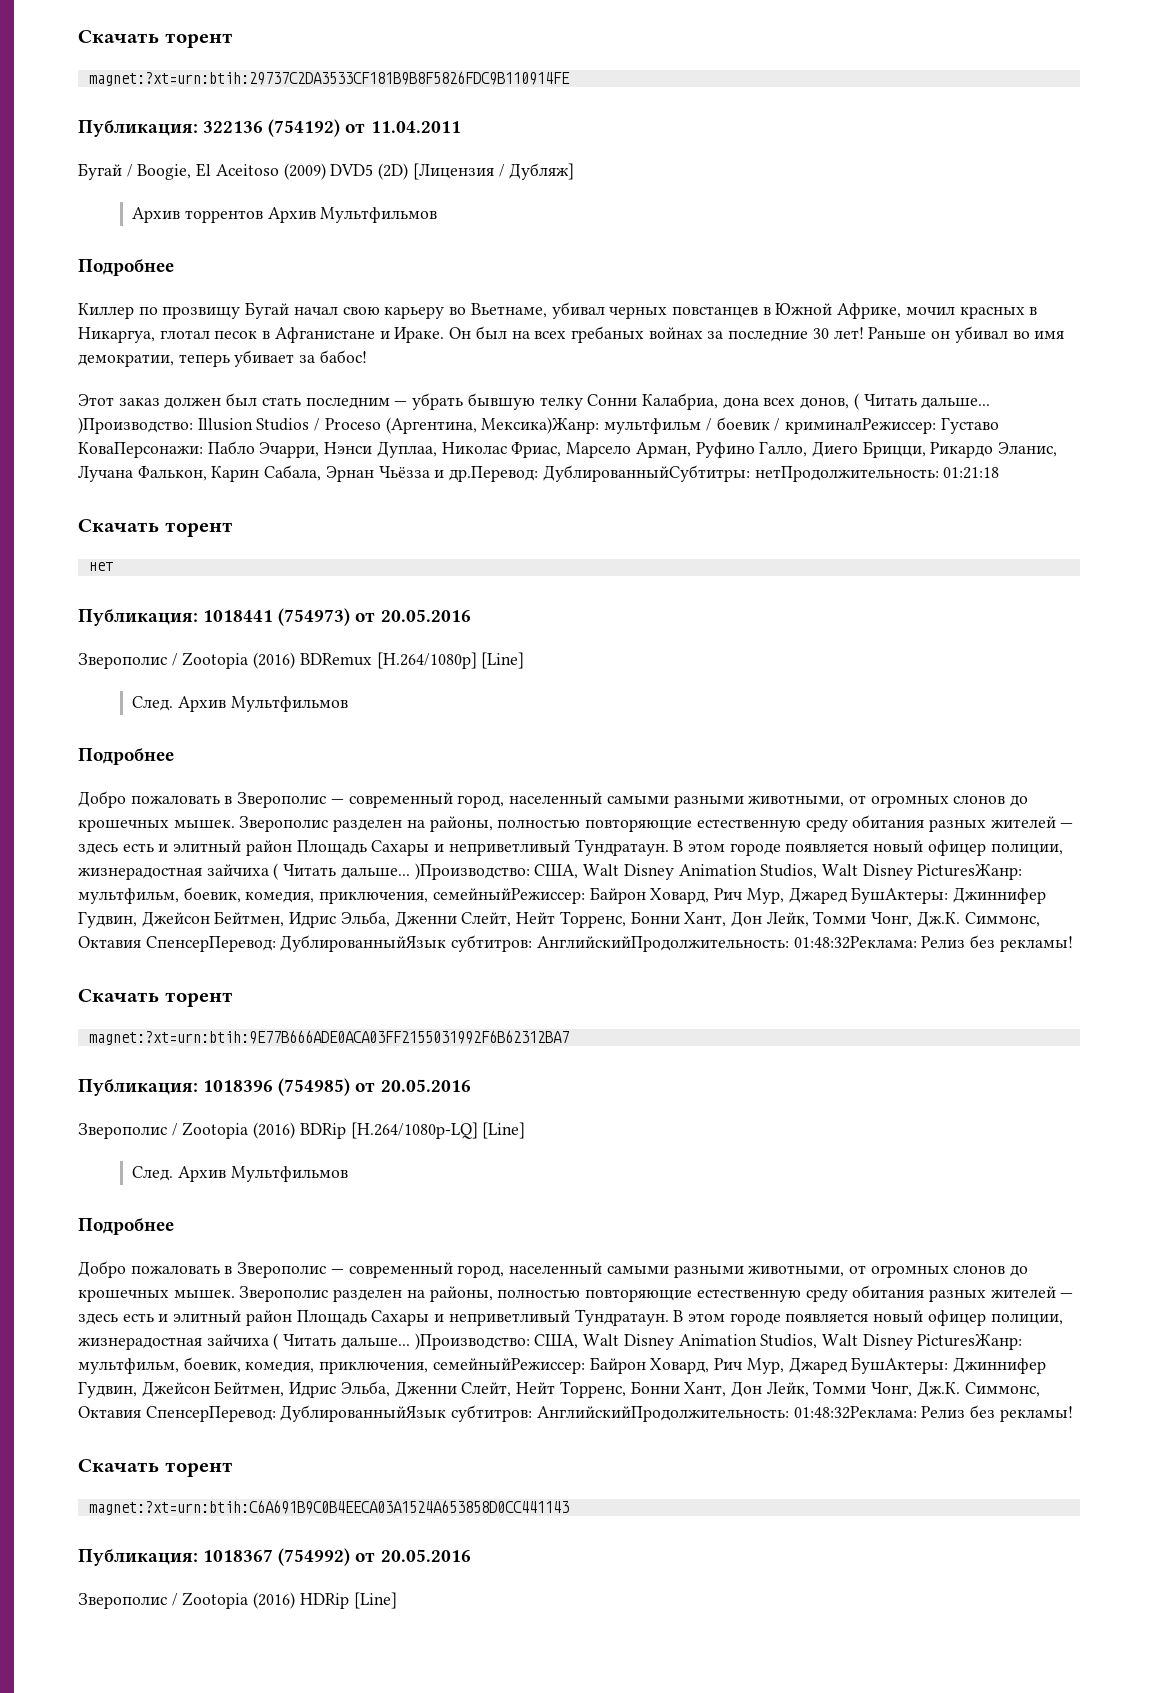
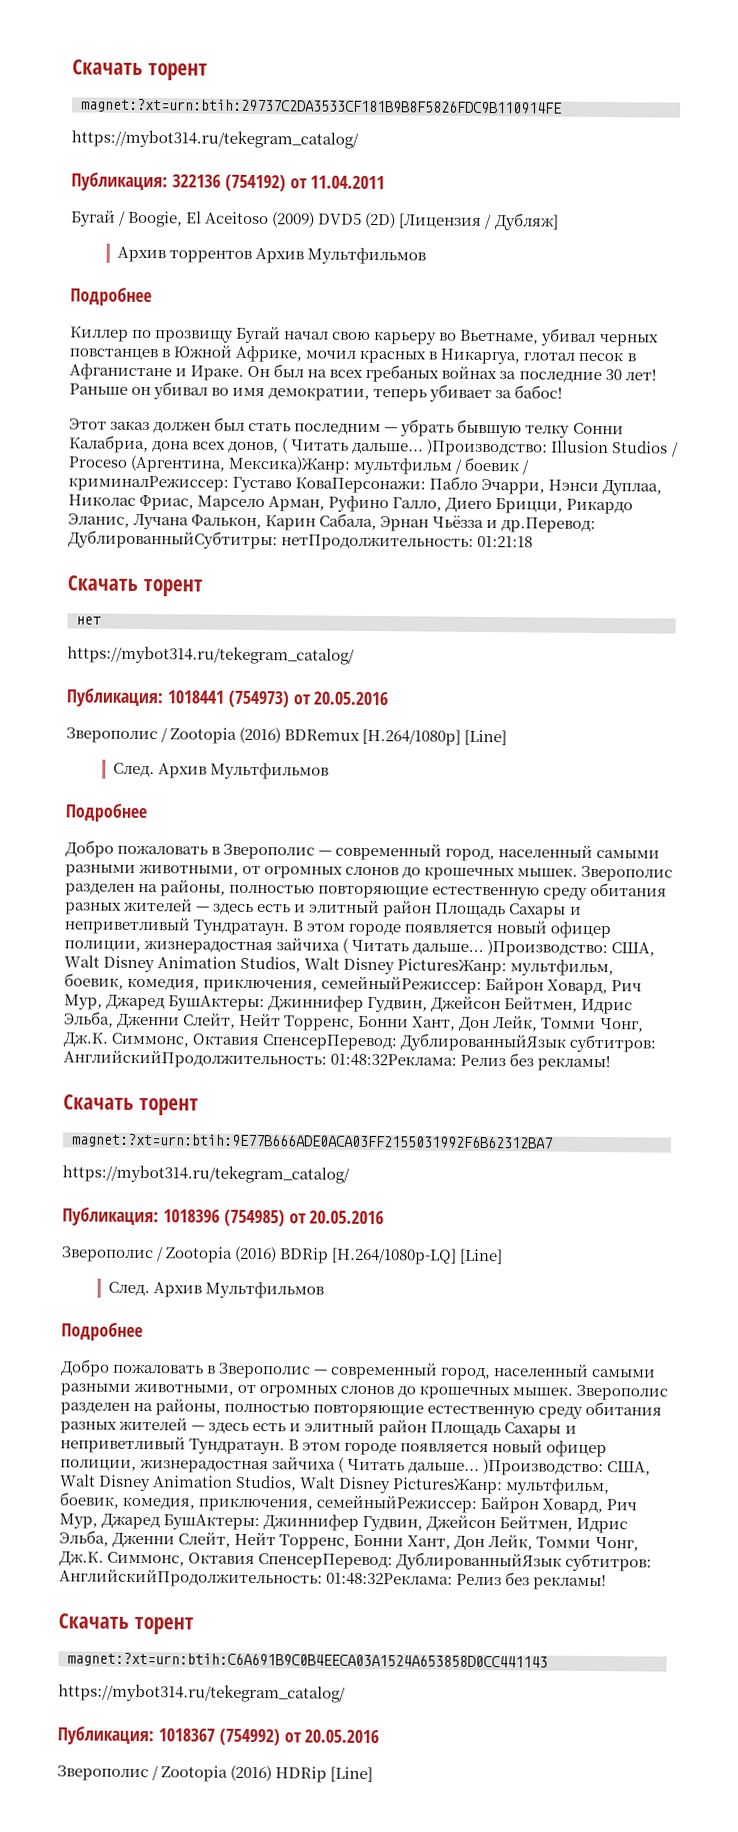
(570, 78) none -> [71,129,359,149] // https://mybot314.ru/tekegram_catalog/
(113, 566) none -> [67,645,355,665] // https://mybot314.ru/tekegram_catalog/
(569, 1037) none -> [62,1164,350,1184] // https://mybot314.ru/tekegram_catalog/
(569, 1507) none -> [58,1683,346,1703] // https://mybot314.ru/tekegram_catalog/

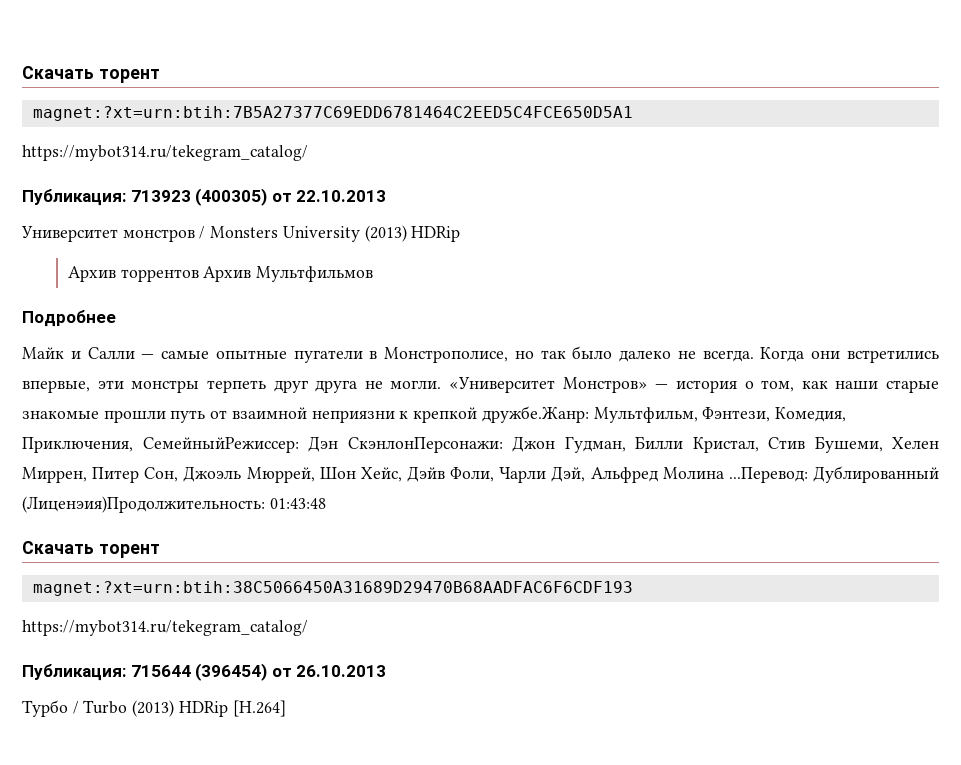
[72,59,208,81] [81,98,562,116] [71,129,359,149] [71,172,386,192] [71,209,559,231] Скачать торент // magnet:?xt=urn:btih:29737C2DA3533CF181B9B8F5826FDC9B110914FE // https://mybot314.ru/tekegram_catalog/ // Публикация: 322136 (754192) от 11.04.2011 // Бугай / Boogie, El Aceitoso (2009) DVD5 (2D) [Лицензия / Дубляж] -> [22,66,160,83] [32,106,633,121] [22,145,308,161] [22,188,387,206] [21,225,461,242] Скачать торент // magnet:?xt=urn:btih:7B5A27377C69EDD6781464C2EED5C4FCE650D5A1 // https://mybot314.ru/tekegram_catalog/ // Публикация: 713923 (400305) от 22.10.2013 // Университет монстров / Monsters University (2013) HDRip
[70,325,659,347] [69,344,636,365] [69,363,657,384] [69,382,564,403] [69,417,624,438] [69,435,679,457] [68,454,530,475] [68,475,663,496] [68,494,634,515] [68,513,597,533] [68,530,534,551] [67,575,203,597] [76,616,101,625] [67,645,355,665] [66,688,389,708] [66,726,508,746] [112,762,330,780] [65,803,147,823] [65,840,661,862] [65,863,674,882] [65,879,668,900] [65,897,582,919] [64,916,612,939] [64,937,656,958] [64,955,615,977] [64,973,643,996] [64,994,634,1015] [64,1011,644,1033] [63,1032,657,1053] [63,1049,612,1072] [63,1094,199,1116] [71,1133,553,1151] [62,1164,350,1184] [62,1207,385,1227] [61,1245,504,1265] [107,1281,325,1299] [61,1322,143,1342] [60,1359,657,1381] [60,1382,669,1401] [60,1398,663,1419] [60,1416,577,1438] [60,1435,608,1458] [60,1456,652,1477] [60,1474,611,1496] [59,1492,638,1515] [59,1513,629,1534] [59,1530,639,1552] [59,1551,653,1572] [59,1568,608,1591] [58,1613,194,1635] [67,1652,548,1670] [58,1683,346,1703] [57,1726,380,1746] [57,1764,374,1783] Киллер по прозвищу Бугай начал свою карьеру во Вьетнаме, убивал черных повстанцев в Южной Африке, мочил красных в Никаргуа, глотал песок в Афганистане и Ираке. Он был на всех гребаных войнах за последние 30 лет! Раньше он убивал во имя демократии, теперь убивает за бабос! // Этот заказ должен был стать последним — убрать бывшую телку Сонни Калабриа, дона всех донов, ( Читать дальше... )Производство: Illusion Studios / Proceso (Аргентина, Мексика)Жанр: мультфильм / боевик / криминалРежиссер: Густаво КоваПерсонажи: Пабло Эчарри, Нэнси Дуплаа, Николас Фриас, Марсело Арман, Руфино Галло, Диего Брицци, Рикардо Эланис, Лучана Фалькон, Карин Сабала, Эрнан Чьёзза и др.Перевод: ДублированныйСубтитры: нетПродолжительность: 01:21:18 // Скачать торент // нет // https://mybot314.ru/tekegram_catalog/ // Публикация: 1018441 (754973) от 20.05.2016 // Зверополис / Zootopia (2016) BDRemux [H.264/1080p] [Line] // След. Архив Мультфильмов // Подробнее // Добро пожаловать в Зверополис — современный город, населенный самыми разными животными, от огромных слонов до крошечных мышек. Зверополис разделен на районы, полностью повторяющие естественную среду обитания разных жителей — здесь есть и элитный район Площадь Сахары и неприветливый Тундратаун. В этом городе появляется новый офицер полиции, жизнерадостная зайчиха ( Читать дальше... )Производство: США, Walt Disney Animation Studios, Walt Disney PicturesЖанр: мультфильм, боевик, комедия, приключения, семейныйРежиссер: Байрон Ховард, Рич Мур, Джаред БушАктеры: Джиннифер Гудвин, Джейсон Бейтмен, Идрис Эльба, Дженни Слейт, Нейт Торренс, Бонни Хант, Дон Лейк, Томми Чонг, Дж.К. Симмонс, Октавия СпенсерПеревод: ДублированныйЯзык субтитров: АнглийскийПродолжительность: 01:48:32Реклама: Релиз без рекламы! // Скачать торент // magnet:?xt=urn:btih:9E77B666ADE0ACA03FF2155031992F6B62312BA7 // https://mybot314.ru/tekegram_catalog/ // Публикация: 1018396 (754985) от 20.05.2016 // Зверополис / Zootopia (2016) BDRip [H.264/1080p-LQ] [Line] // След. Архив Мультфильмов // Подробнее // Добро пожаловать в Зверополис — современный город, населенный самыми разными животными, от огромных слонов до крошечных мышек. Зверополис разделен на районы, полностью повторяющие естественную среду обитания разных жителей — здесь есть и элитный район Площадь Сахары и неприветливый Тундратаун. В этом городе появляется новый офицер полиции, жизнерадостная зайчиха ( Читать дальше... )Производство: США, Walt Disney Animation Studios, Walt Disney PicturesЖанр: мультфильм, боевик, комедия, приключения, семейныйРежиссер: Байрон Ховард, Рич Мур, Джаред БушАктеры: Джиннифер Гудвин, Джейсон Бейтмен, Идрис Эльба, Дженни Слейт, Нейт Торренс, Бонни Хант, Дон Лейк, Томми Чонг, Дж.К. Симмонс, Октавия СпенсерПеревод: ДублированныйЯзык субтитров: АнглийскийПродолжительность: 01:48:32Реклама: Релиз без рекламы! // Скачать торент // magnet:?xt=urn:btih:C6A691B9C0B4EECA03A1524A653858D0CC441143 // https://mybot314.ru/tekegram_catalog/ // Публикация: 1018367 (754992) от 20.05.2016 // Зверополис / Zootopia (2016) HDRip [Line] -> [22,346,939,363] [22,377,939,393] [22,406,846,423] [22,436,939,453] [22,466,939,483] [22,496,326,513] [22,541,160,558] [32,581,633,596] [22,620,308,636] [22,663,387,681] [22,700,286,717] Майк и Салли — самые опытные пугатели в Монстрополисе, но так было далеко не всегда. Когда они встретились впервые, эти монстры терпеть друг друга не могли. «Университет Монстров» — история о том, как наши старые знакомые прошли путь от взаимной неприязни к крепкой дружбе.Жанр: Мультфильм, Фэнтези, Комедия, Приключения, СемейныйРежиссер: Дэн СкэнлонПерсонажи: Джон Гудман, Билли Кристал, Стив Бушеми, Хелен Миррен, Питер Сон, Джоэль Мюррей, Шон Хейс, Дэйв Фоли, Чарли Дэй, Альфред Молина ...Перевод: Дублированный (Лиценэия)Продолжительность: 01:43:48 // Скачать торент // magnet:?xt=urn:btih:38C5066450A31689D29470B68AADFAC6F6CDF193 // https://mybot314.ru/tekegram_catalog/ // Публикация: 715644 (396454) от 26.10.2013 // Турбо / Turbo (2013) HDRip [H.264]

